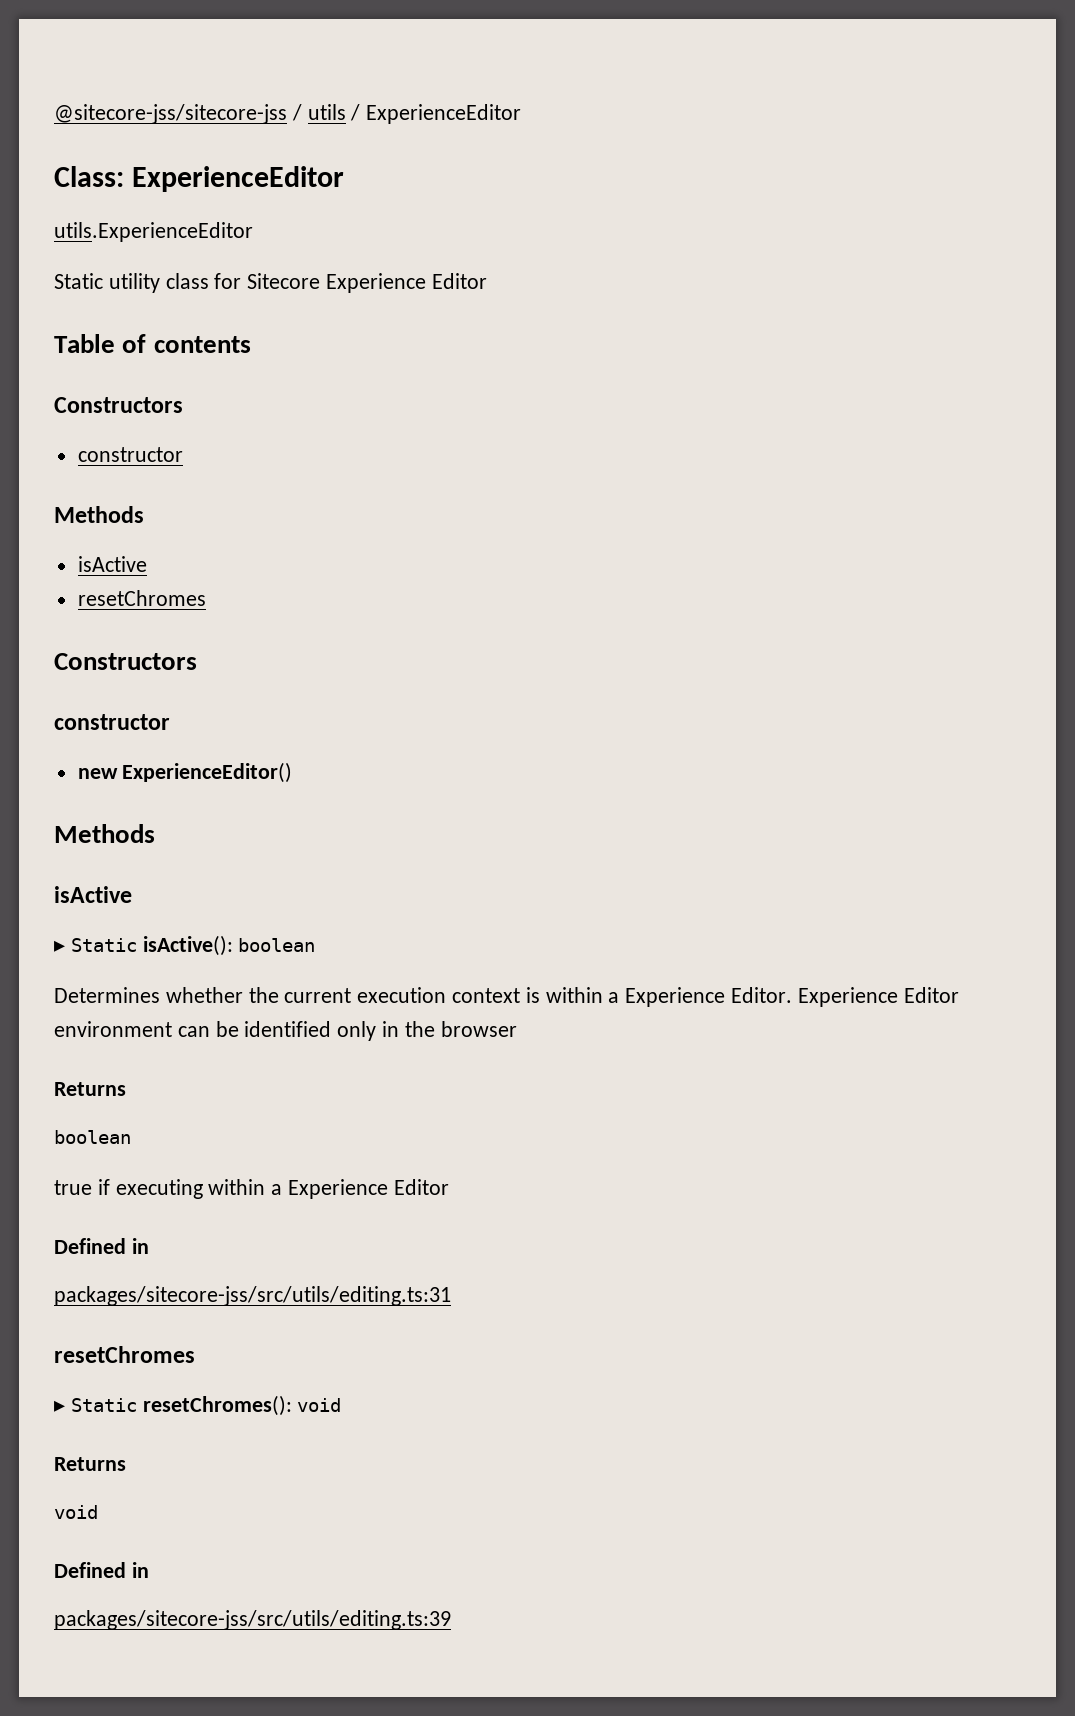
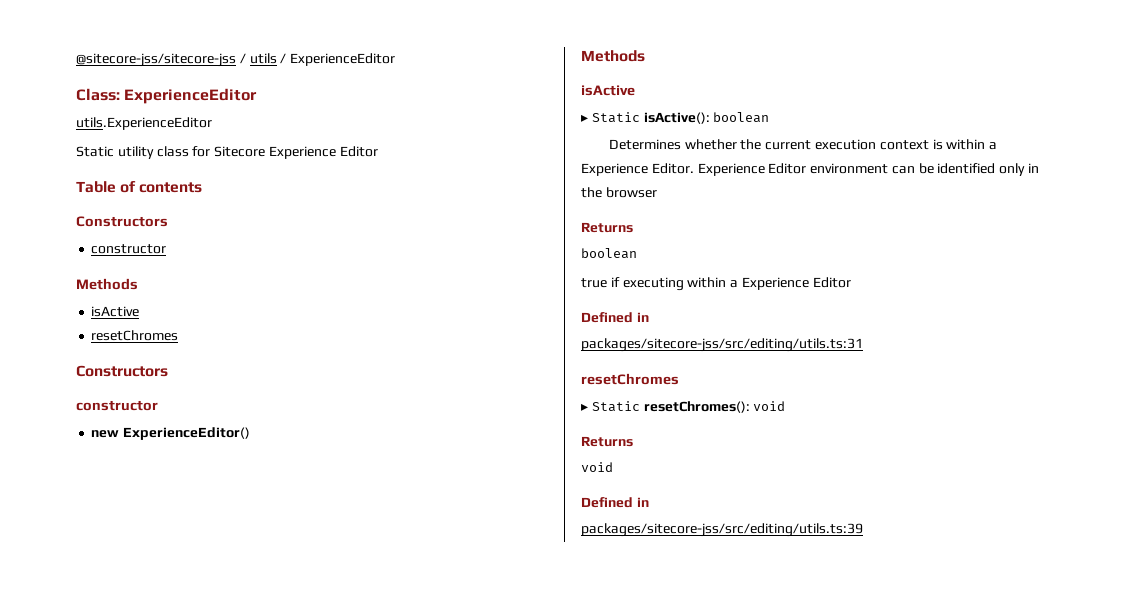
[54,1286,451,1306] packages/sitecore-jss/src/utils/editing.ts:31 -> [581,338,863,352] packages/sitecore-jss/src/editing/utils.ts:31
[54,1610,451,1630] packages/sitecore-jss/src/utils/editing.ts:39 -> [581,523,863,537] packages/sitecore-jss/src/editing/utils.ts:39

